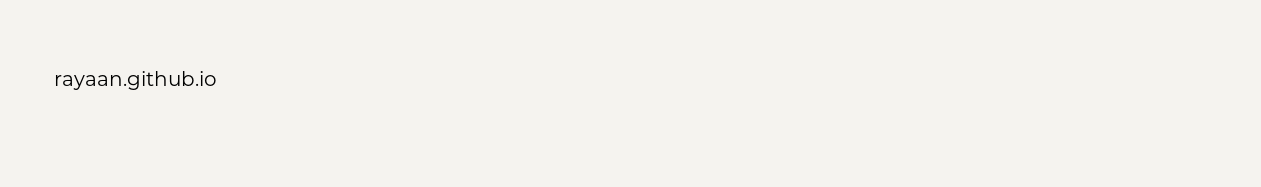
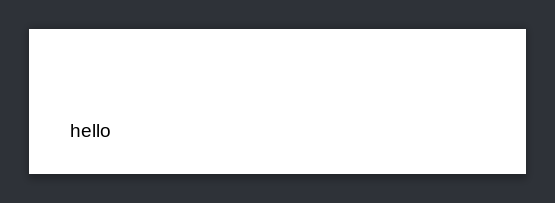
[54,71,217,90] rayaan.github.io -> [70,124,111,137] hello

